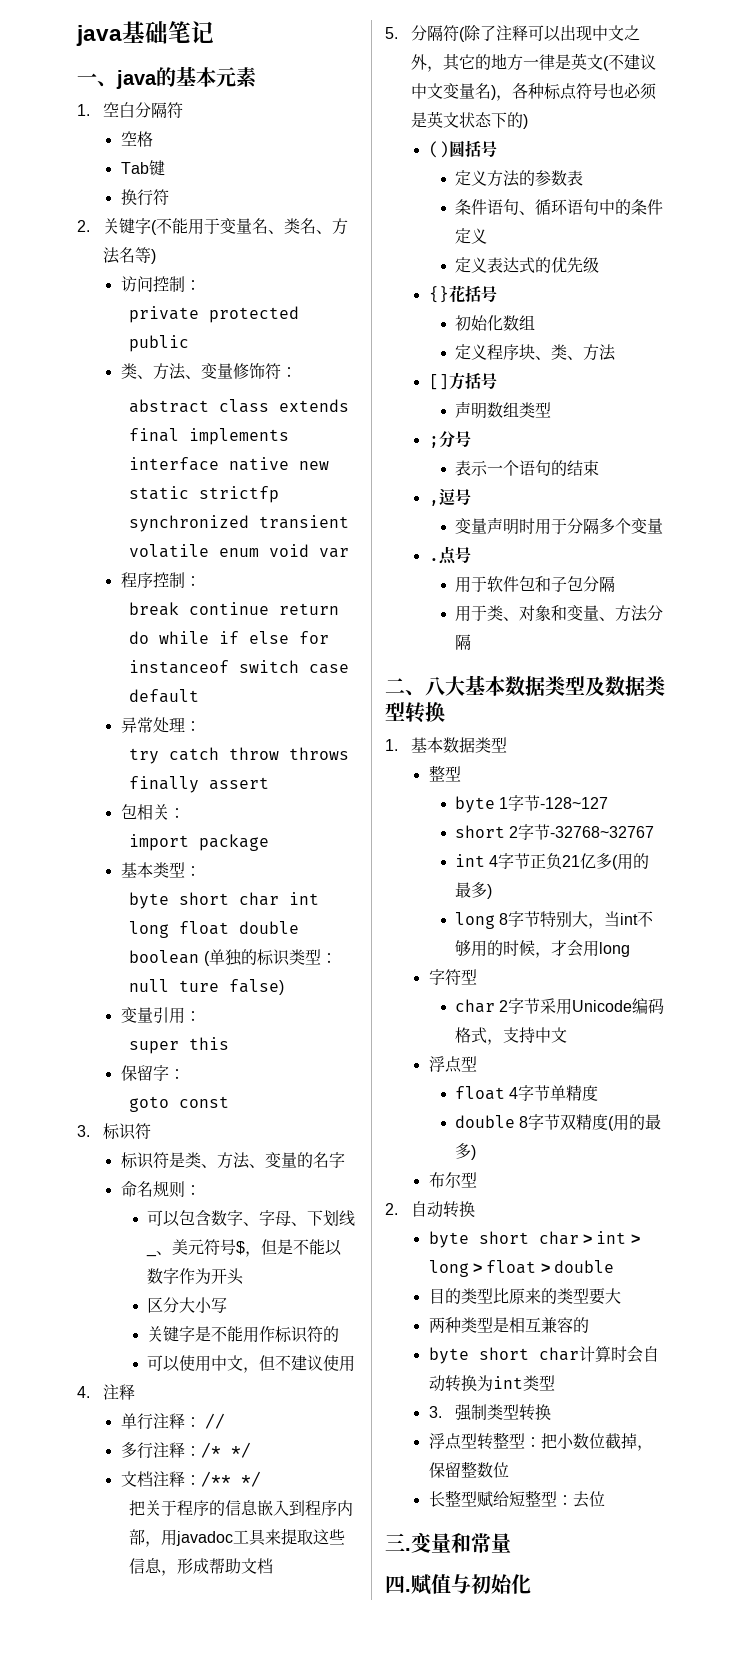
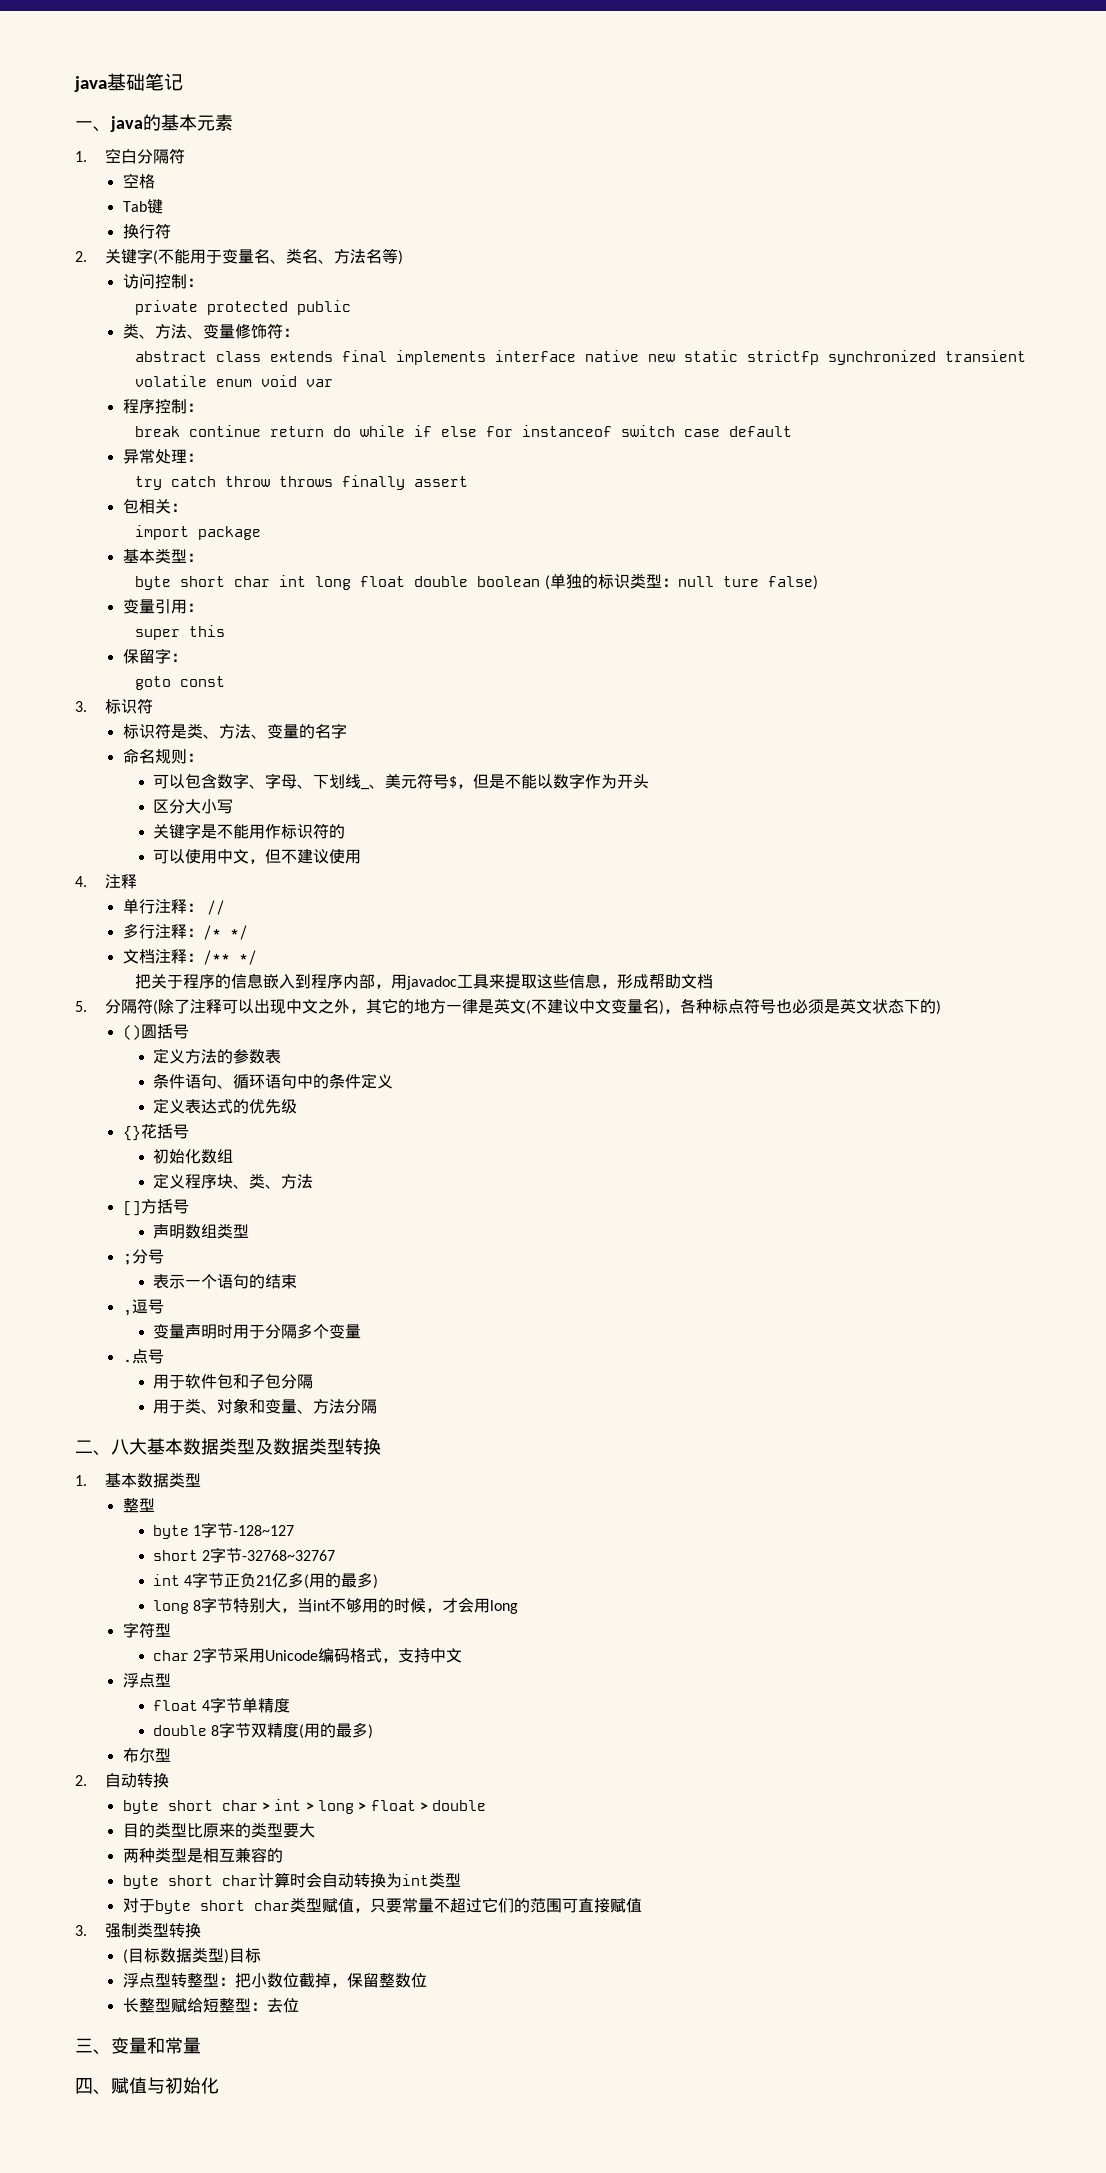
[428,1404,552,1421] 3.强制类型转换 -> [122,1897,642,1914] [75,1922,202,1938] [122,1947,261,1964] 对于byte short char类型赋值，只要常量不超过它们的范围可直接赋值 // 3.强制类型转换 // (目标数据类型)目标
[405,1548,411,1551] . -> [93,2049,111,2055] 、
[405,1589,411,1592] . -> [93,2089,111,2095] 、

